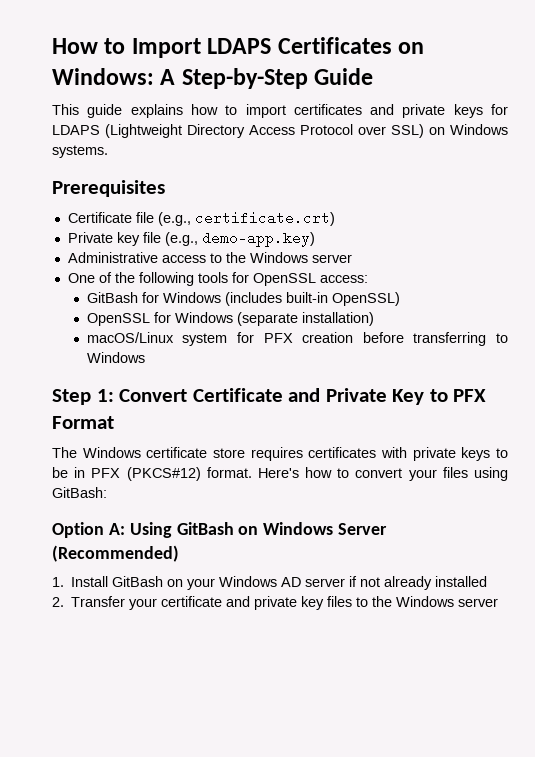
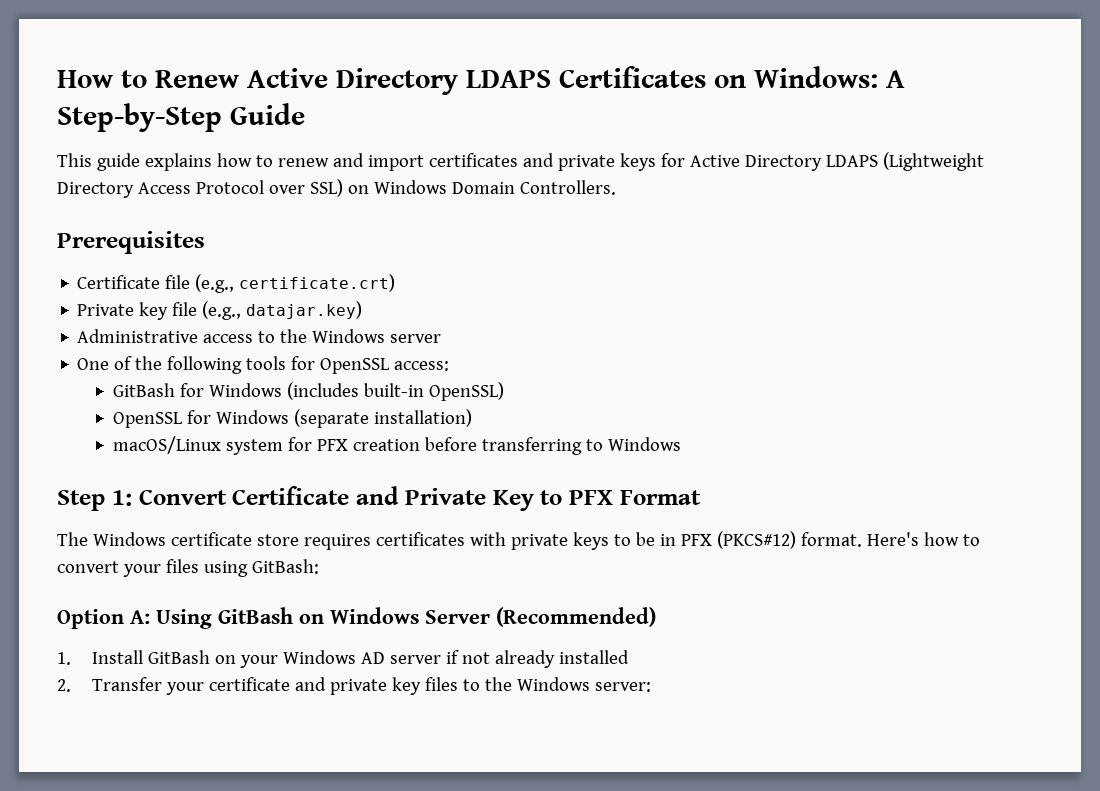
[131,38,201,58] Import -> [155,68,458,95] Renew Active Directory
(238, 110) none -> [277,153,364,167] renew and
(509, 109) none -> [689,155,822,171] Active Directory
[52,145,108,158] systems. -> [451,180,616,195] Domain Controllers.
[201,231,315,247] demo-app.key) -> [246,301,363,319] datajar.key)
[458,598,499,607] server -> [595,682,652,692] server:

